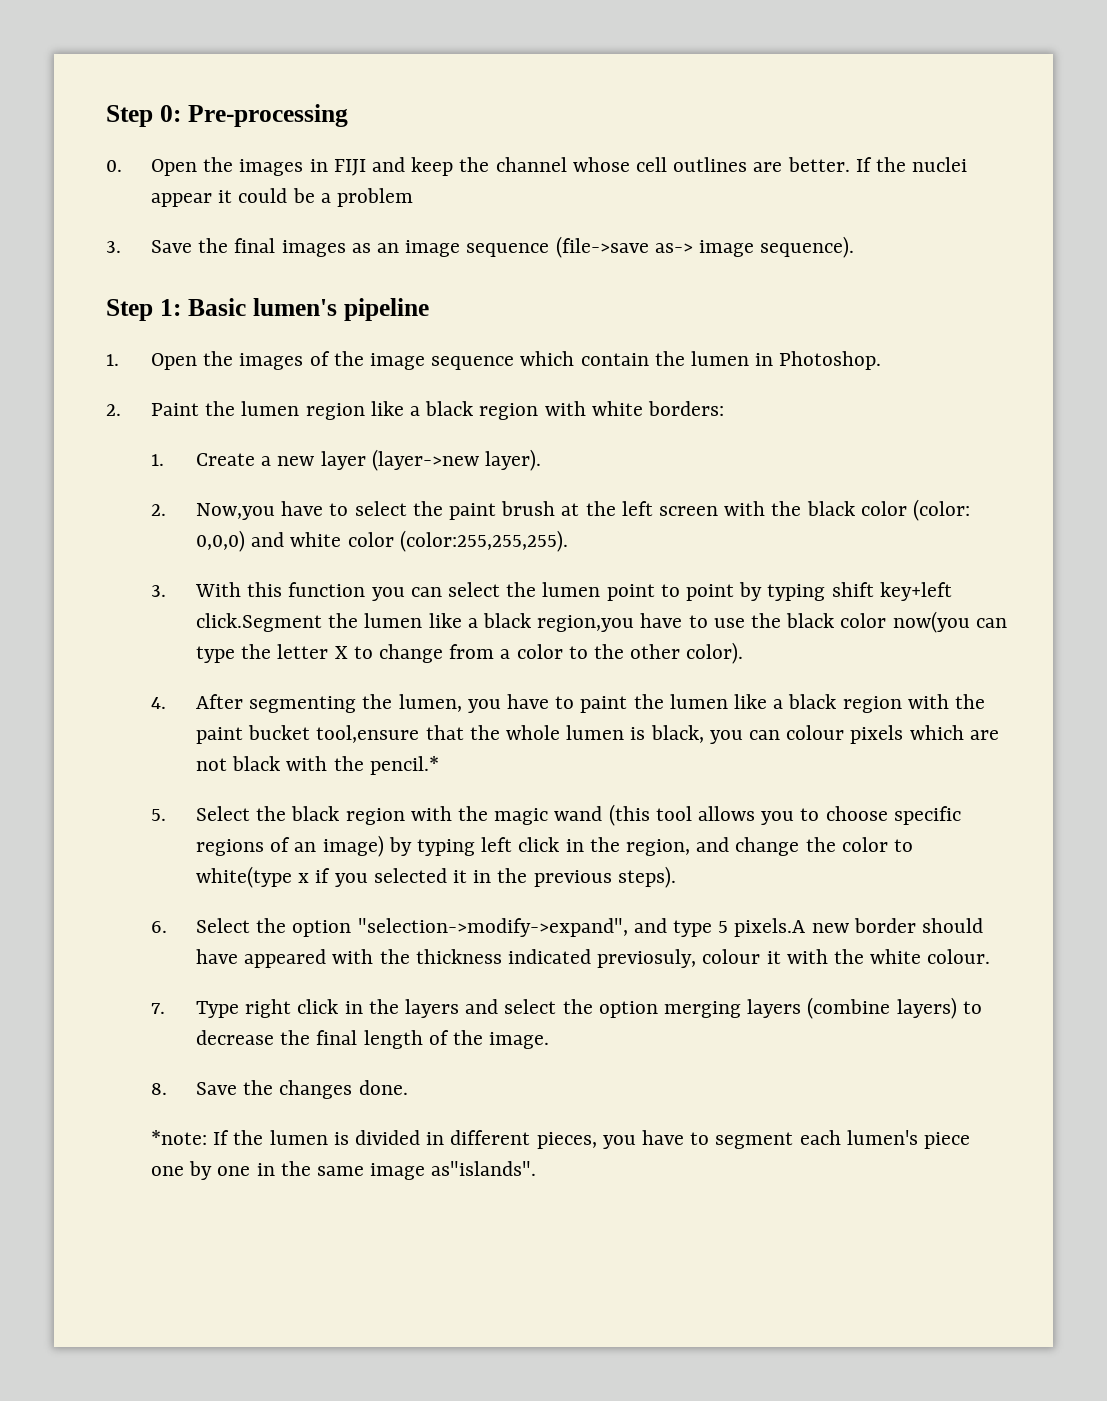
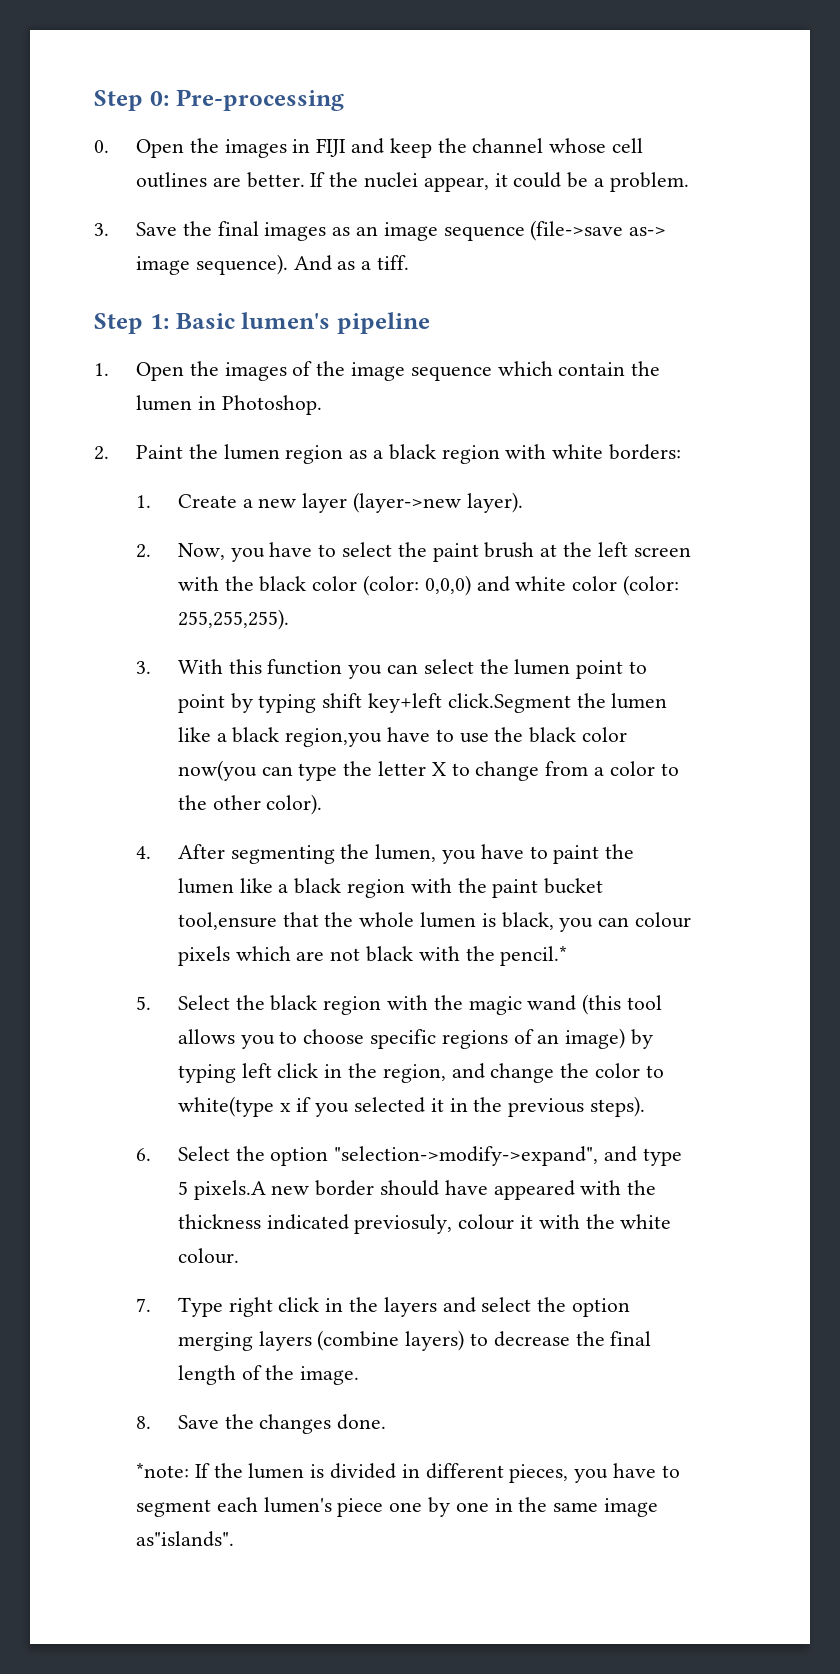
[150,193,212,207] appear -> [423,177,489,192] appear,
[336,188,413,207] problem -> [609,172,689,192] problem.
(855, 247) none -> [293,255,409,271] And as a tiff.
[370,401,404,416] like -> [349,450,368,459] as
[195,503,275,520] Now,you -> [177,543,265,562] Now, you
[399,530,568,552] (color:255,255,255). -> [623,575,680,596] [177,609,289,630] (color: 255,255,255).

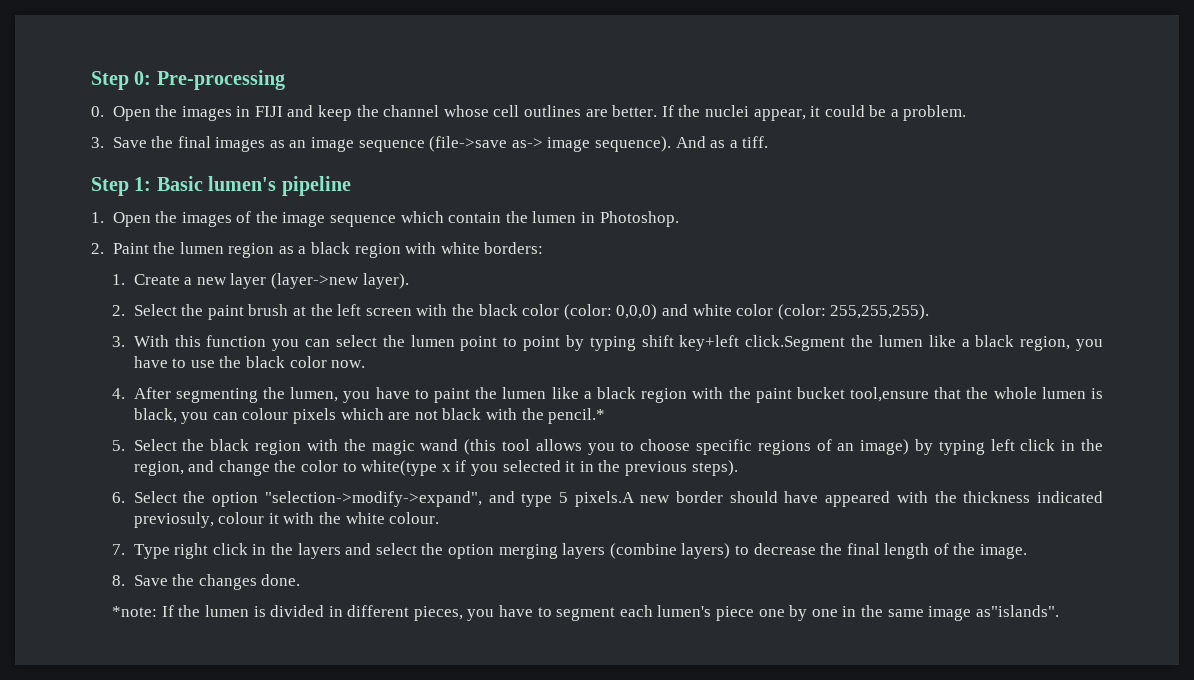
[177,542,393,562] Now, you have to select -> [133,304,177,316] Select
[285,728,383,747] region,you -> [1020,336,1103,351] region, you
[177,760,679,781] [177,794,323,815] now(you can type the letter X to change from a color to the other color). -> [331,360,366,368] now.

